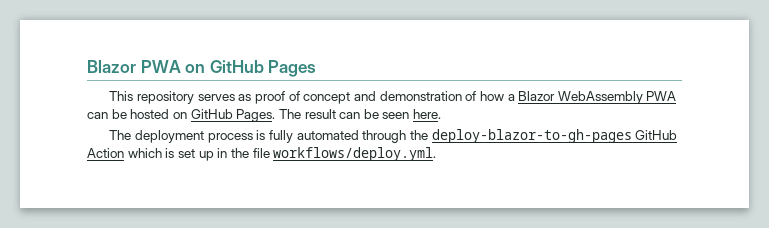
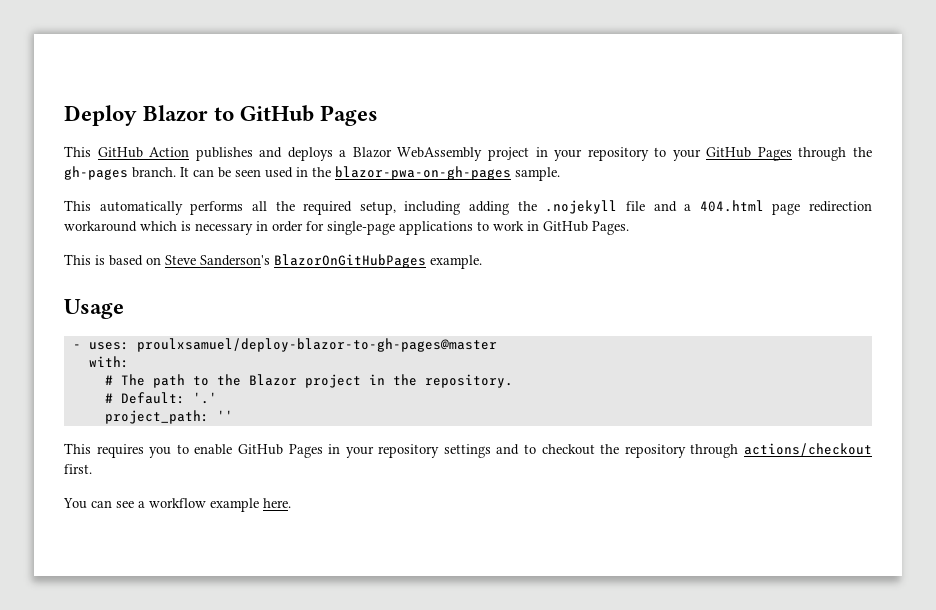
[87,60,206,73] Blazor PWA on -> [64,105,235,126] Deploy Blazor to
[137,91,677,104] [87,109,442,122] [109,129,678,143] [87,147,437,161] repository serves as proof of concept and demonstration of how a Blazor WebAssembly PWA can be hosted on GitHub Pages. The result can be seen here. // The deployment process is fully automated through the deploy-blazor-to-gh-pages GitHub Action which is set up in the file workflows/deploy.yml. -> [97,147,872,161] [64,166,560,181] [64,200,872,215] [64,221,629,235] [64,254,482,269] [64,299,124,319] [72,338,497,352] [88,356,129,368] [104,374,513,388] [104,392,217,404] [104,410,233,424] [64,443,872,458] [64,464,92,474] [63,498,291,512] GitHub Action publishes and deploys a Blazor WebAssembly project in your repository to your GitHub Pages through the gh-pages branch. It can be seen used in the blazor-pwa-on-gh-pages sample. // This automatically performs all the required setup, including adding the .nojekyll file and a 404.html page redirection workaround which is necessary in order for single-page applications to work in GitHub Pages. // This is based on Steve Sanderson's BlazorOnGitHubPages example. // Usage // - uses: proulxsamuel/deploy-blazor-to-gh-pages@master // with: // # The path to the Blazor project in the repository. // # Default: '.' // project_path: '' // This requires you to enable GitHub Pages in your repository settings and to checkout the repository through actions/checkout first. // You can see a workflow example here.

